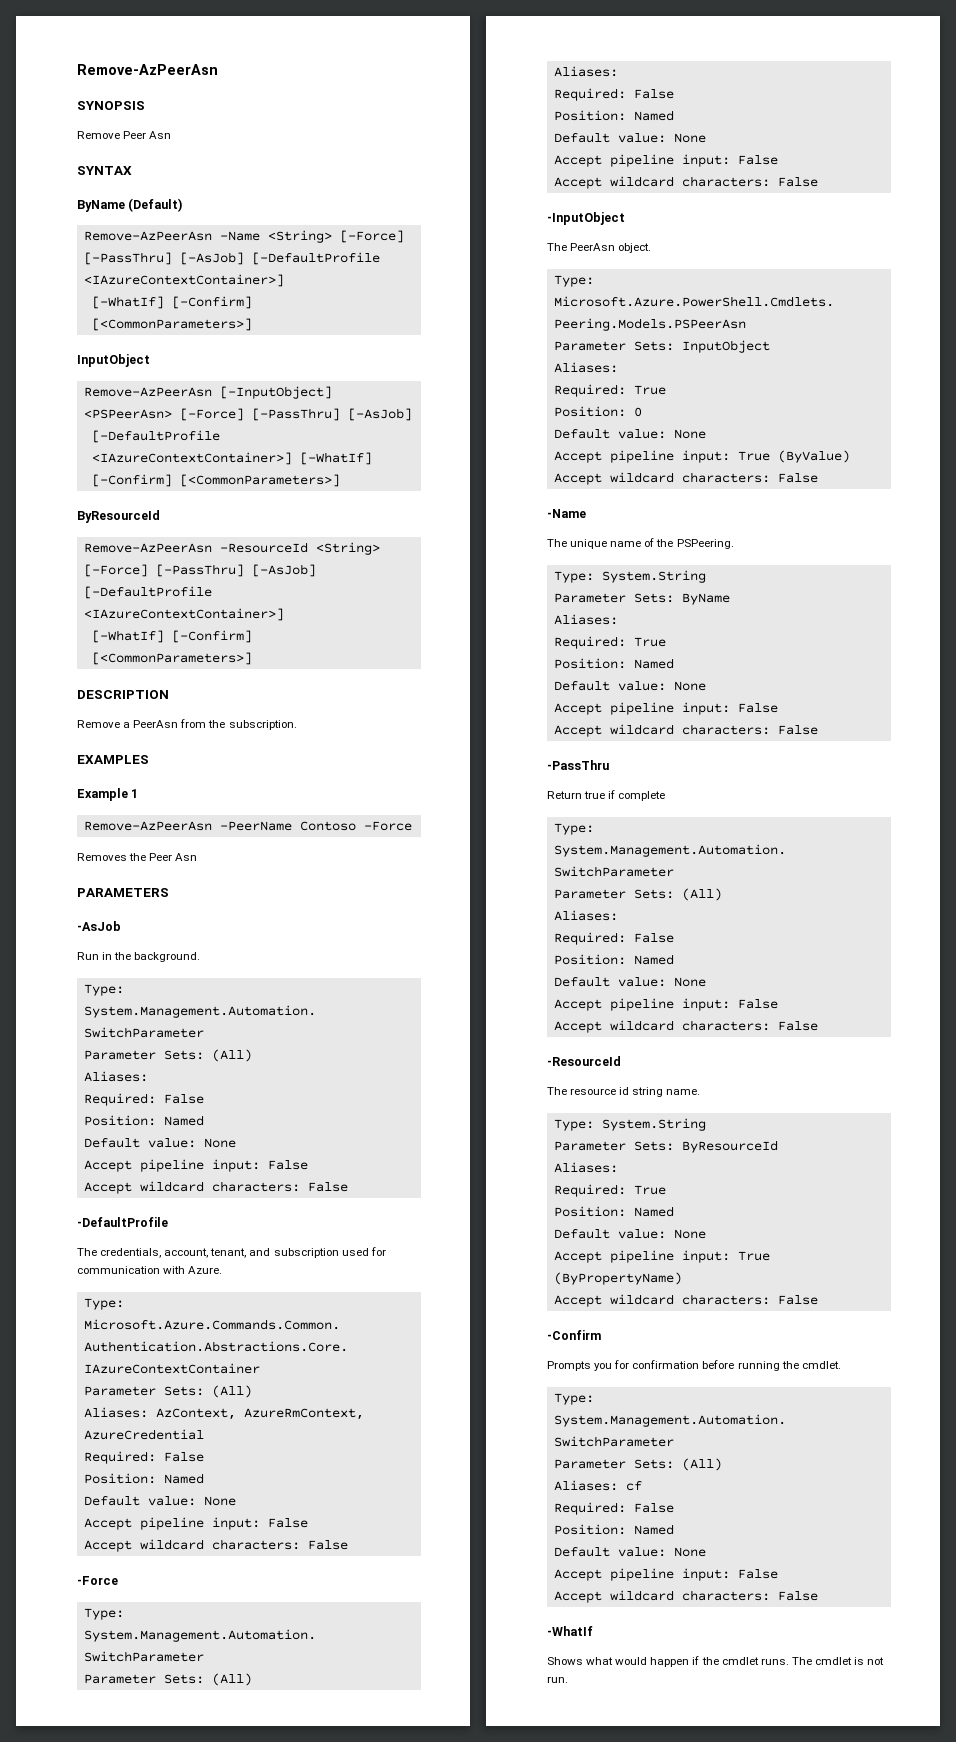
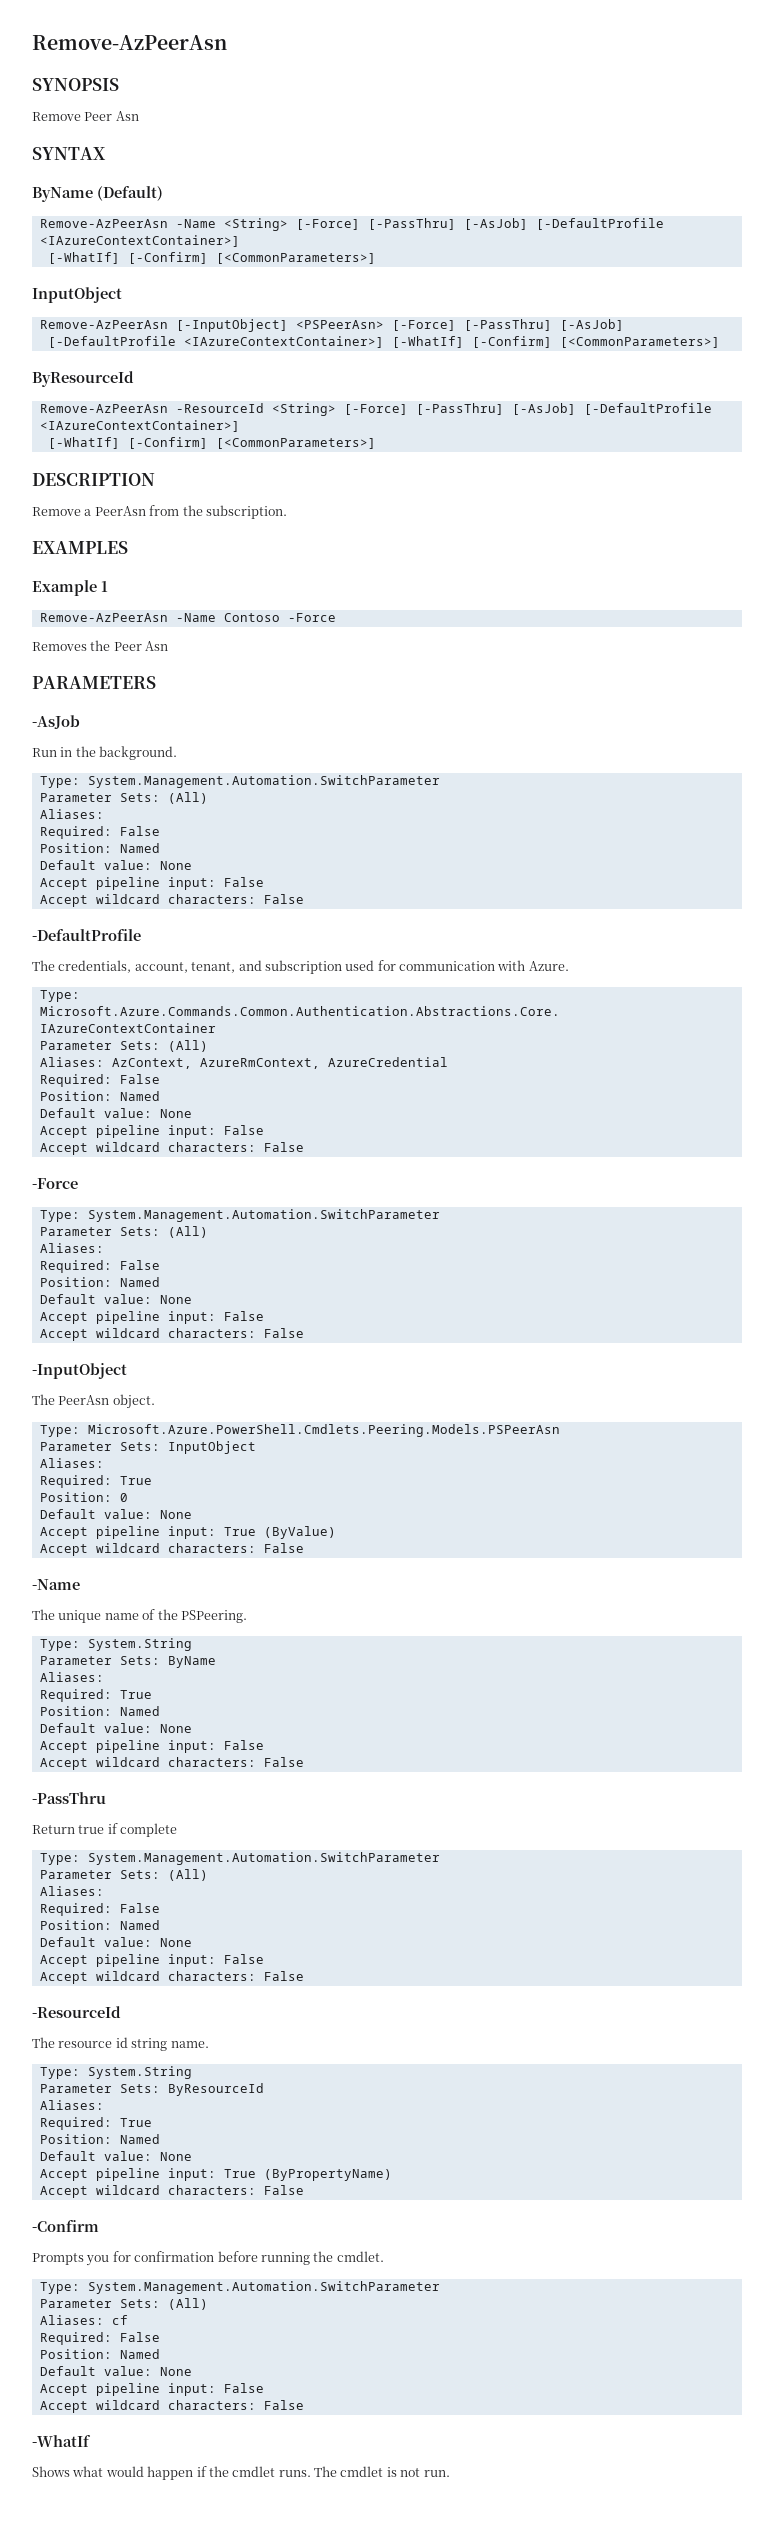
[219,821,292,831] -PeerName -> [175,613,216,622] -Name

